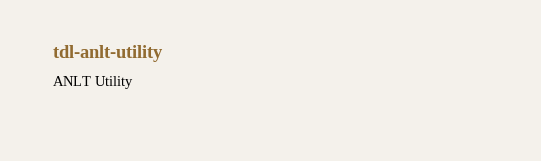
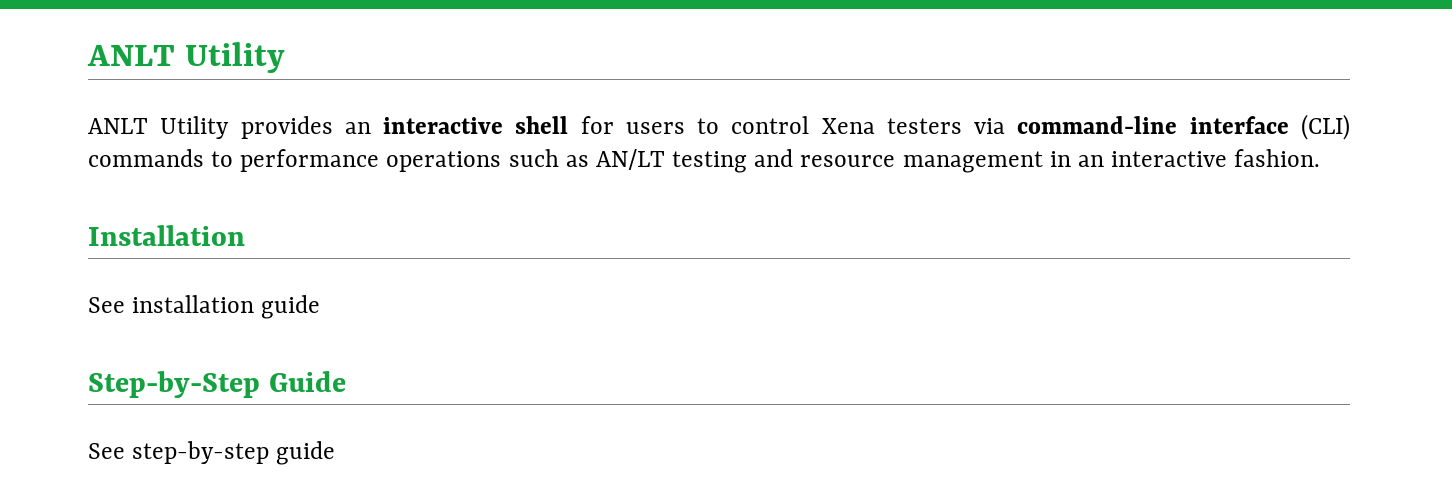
[53,45,163,62] [53,76,133,89] tdl-anlt-utility // ANLT Utility -> [87,42,285,73] [88,114,1350,140] [88,149,1321,173] [88,225,245,246] [88,295,321,319] [88,371,346,398] [88,441,336,465] ANLT Utility // ANLT Utility provides an interactive shell for users to control Xena testers via command-line interface (CLI) commands to performance operations such as AN/LT testing and resource management in an interactive fashion. // Installation // See installation guide // Step-by-Step Guide // See step-by-step guide

